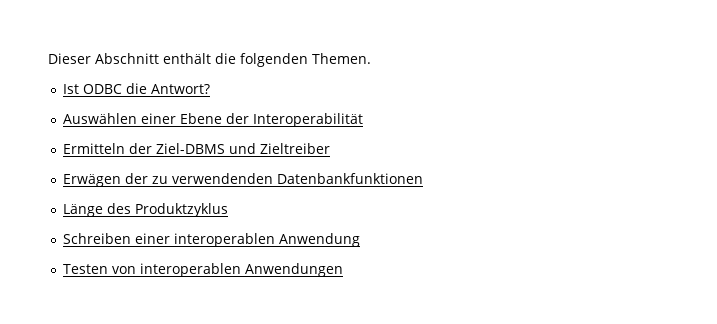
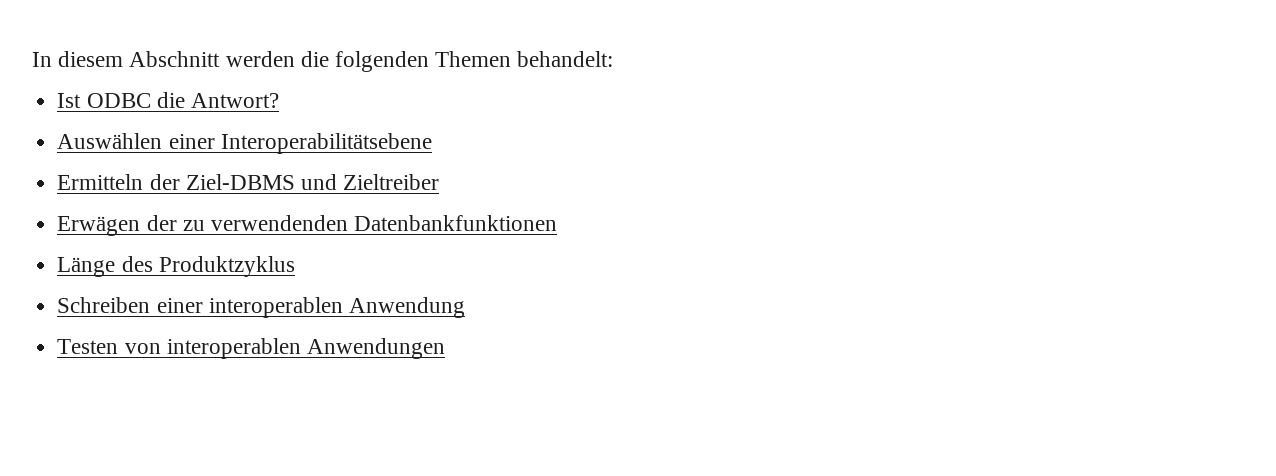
[48,53,371,67] Dieser Abschnitt enthält die folgenden Themen. -> [32,51,614,72] In diesem Abschnitt werden die folgenden Themen behandelt:
[179,113,363,127] Ebene der Interoperabilität -> [220,133,432,154] Interoperabilitätsebene

